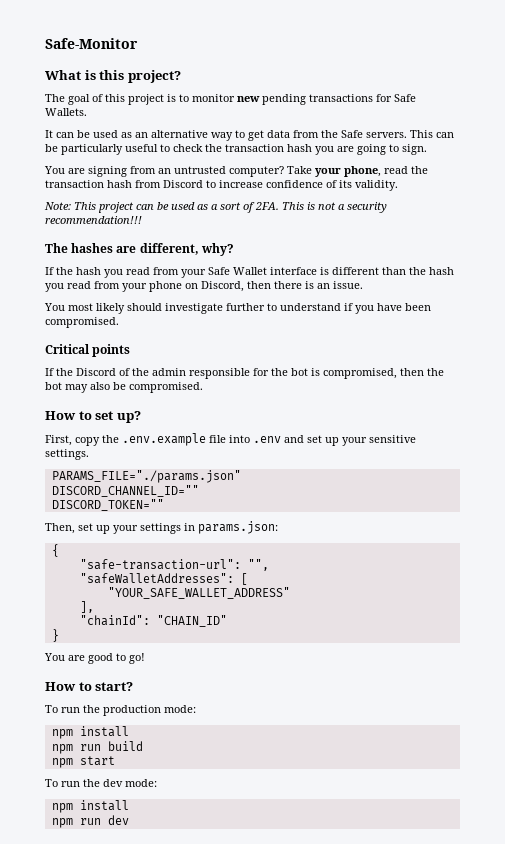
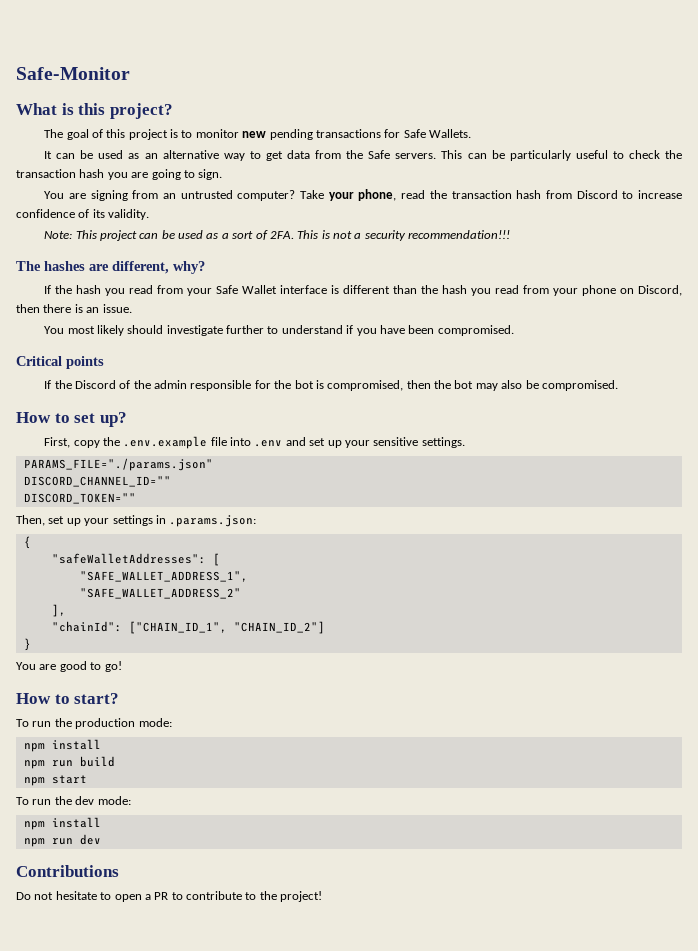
[198,521,278,534] params.json: -> [169,515,257,527] .params.json:
[79,559,269,571] // "safe-transaction-url": "", -> (31, 542) none
[107,587,290,599] "YOUR_SAFE_WALLET_ADDRESS" -> [79,571,248,582] [79,588,241,599] "SAFE_WALLET_ADDRESS_1", // "SAFE_WALLET_ADDRESS_2"
[156,615,227,627] "CHAIN_ID" -> [128,621,325,634] ["CHAIN_ID_1", "CHAIN_ID_2"]
(129, 820) none -> [16,865,119,877] [16,891,323,902] // Contributions // Do not hesitate to open a PR to contribute to the project!

